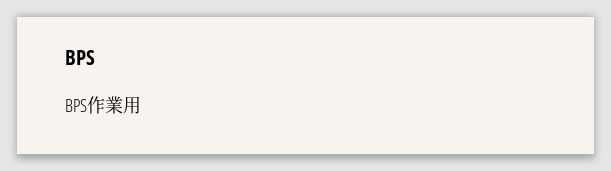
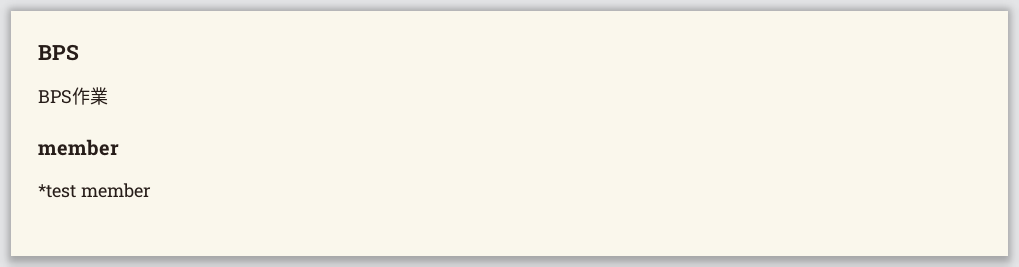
[123,96,141,114] 用 -> [38,139,119,156] [38,183,151,198] // member // *test member

